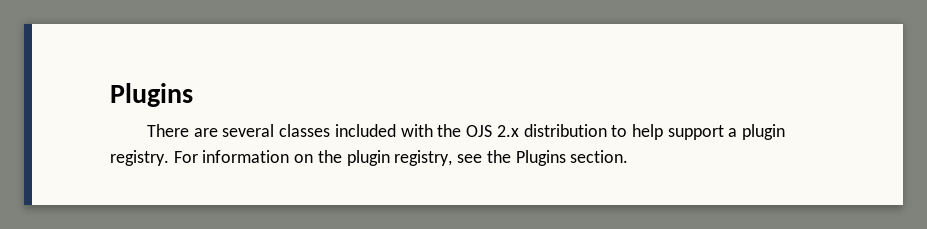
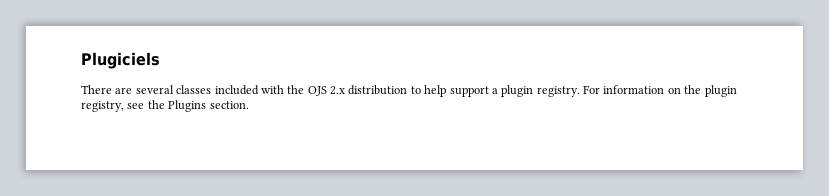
[110,83,193,107] Plugins -> [81,52,160,69] Plugiciels

